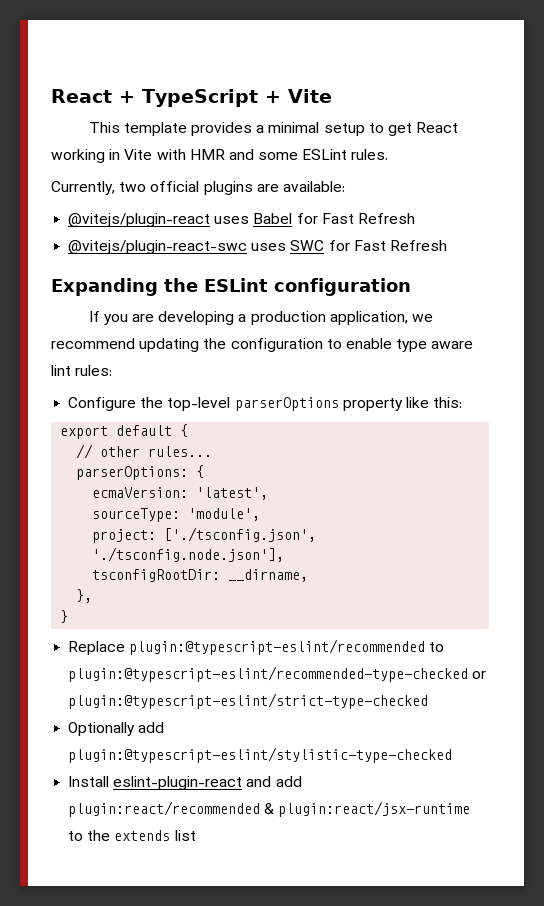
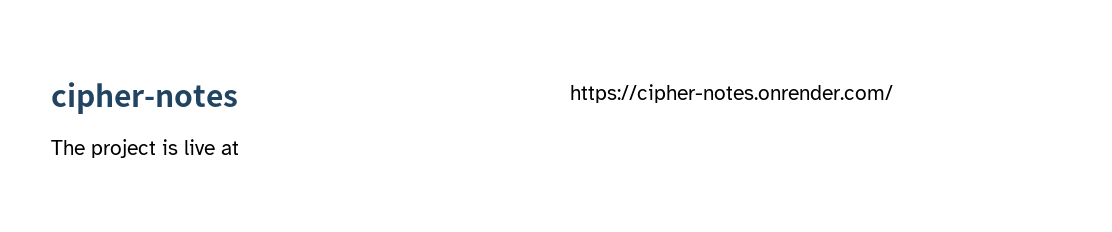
[51,89,332,107] [88,122,459,136] [51,149,389,163] [51,181,345,195] [68,213,415,227] [68,240,447,254] [51,278,411,296] [88,311,433,325] [51,338,474,352] [51,365,113,376] [68,397,463,411] [60,424,189,439] [76,444,213,459] [76,465,205,480] [92,487,269,500] [92,508,261,522] [92,527,317,543] [92,547,285,562] [92,569,309,582] [76,589,93,603] [60,610,69,623] [68,639,445,655] [68,666,487,682] [68,693,429,709] [68,722,165,736] [68,747,453,763] [68,776,302,790] [68,801,471,817] [68,830,196,841] React + TypeScript + Vite // This template provides a minimal setup to get React working in Vite with HMR and some ESLint rules. // Currently, two official plugins are available: // @vitejs/plugin-react uses Babel for Fast Refresh // @vitejs/plugin-react-swc uses SWC for Fast Refresh // Expanding the ESLint configuration // If you are developing a production application, we recommend updating the configuration to enable type aware lint rules: // Configure the top-level parserOptions property like this: // export default { // // other rules... // parserOptions: { // ecmaVersion: 'latest', // sourceType: 'module', // project: ['./tsconfig.json', './tsconfig.node.json'], // tsconfigRootDir: __dirname, // }, // } // Replace plugin:@typescript-eslint/recommended to plugin:@typescript-eslint/recommended-type-checked or plugin:@typescript-eslint/strict-type-checked // Optionally add plugin:@typescript-eslint/stylistic-type-checked // Install eslint-plugin-react and add plugin:react/recommended & plugin:react/jsx-runtime to the extends list -> [51,82,238,114] [51,139,239,158] [570,84,893,103] cipher-notes // The project is live at https://cipher-notes.onrender.com/

